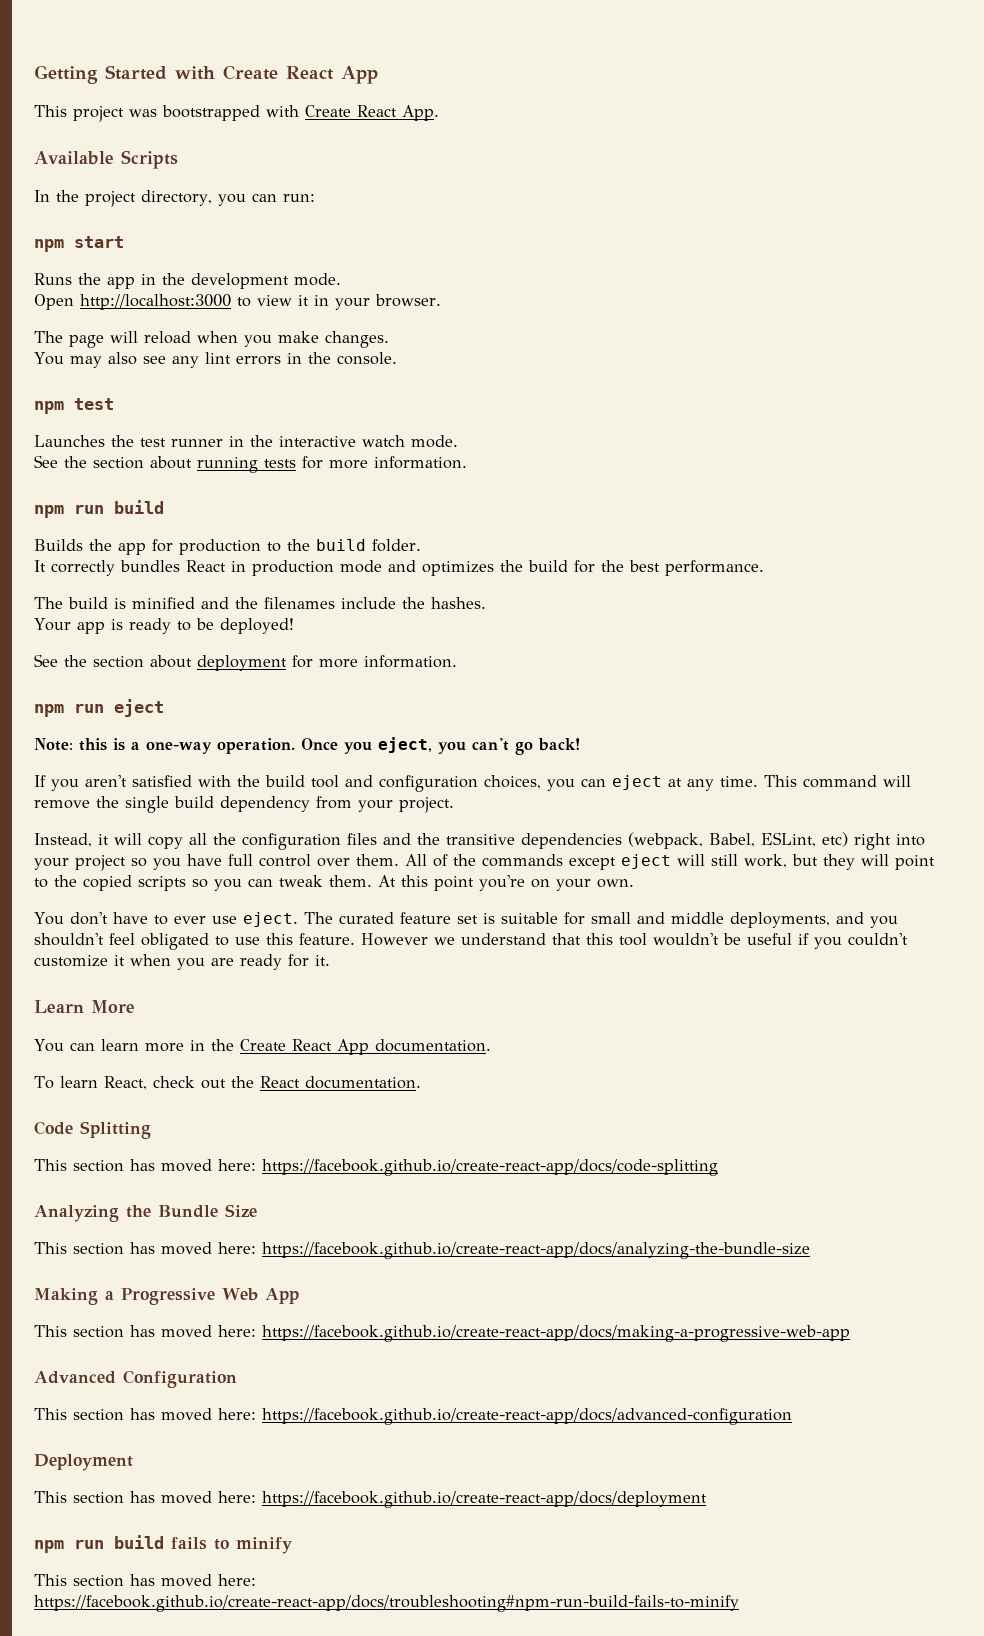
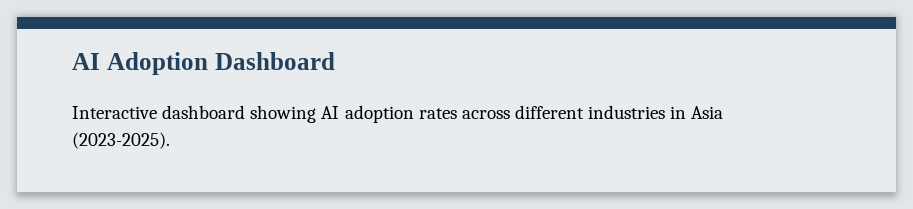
[34,65,378,84] [34,105,439,122] [34,150,178,169] [34,190,315,207] [34,236,124,252] [34,273,341,289] [34,294,441,310] [34,331,389,348] [34,352,397,368] [34,398,114,414] [34,435,458,448] [34,455,467,473] [34,500,164,518] [34,539,421,555] [34,560,764,576] [34,597,486,609] [34,618,294,634] [34,654,457,671] [34,699,164,717] [34,737,580,755] [34,775,911,792] [34,796,454,813] [34,832,925,850] [34,854,935,871] [34,875,634,891] [34,912,898,928] [34,933,908,950] [34,954,330,970] [34,1000,135,1013] [34,1039,491,1055] [34,1076,421,1090] [34,1121,151,1139] [34,1159,718,1176] [34,1204,257,1222] [34,1242,810,1259] [34,1288,299,1305] [34,1325,850,1342] [34,1370,237,1388] [34,1408,792,1425] [34,1454,133,1471] [34,1491,707,1508] [34,1535,292,1554] [34,1574,256,1587] [34,1595,739,1612] Getting Started with Create React App // This project was bootstrapped with Create React App. // Available Scripts // In the project directory, you can run: // npm start // Runs the app in the development mode. // Open http://localhost:3000 to view it in your browser. // The page will reload when you make changes. // You may also see any lint errors in the console. // npm test // Launches the test runner in the interactive watch mode. // See the section about running tests for more information. // npm run build // Builds the app for production to the build folder. // It correctly bundles React in production mode and optimizes the build for the best performance. // The build is minified and the filenames include the hashes. // Your app is ready to be deployed! // See the section about deployment for more information. // npm run eject // Note: this is a one-way operation. Once you eject, you can't go back! // If you aren't satisfied with the build tool and configuration choices, you can eject at any time. This command will remove the single build dependency from your project. // Instead, it will copy all the configuration files and the transitive dependencies (webpack, Babel, ESLint, etc) right into your project so you have full control over them. All of the commands except eject will still work, but they will point to the copied scripts so you can tweak them. At this point you're on your own. // You don't have to ever use eject. The curated feature set is suitable for small and middle deployments, and you shouldn't feel obligated to use this feature. However we understand that this tool wouldn't be useful if you couldn't customize it when you are ready for it. // Learn More // You can learn more in the Create React App documentation. // To learn React, check out the React documentation. // Code Splitting // This section has moved here: https://facebook.github.io/create-react-app/docs/code-splitting // Analyzing the Bundle Size // This section has moved here: https://facebook.github.io/create-react-app/docs/analyzing-the-bundle-size // Making a Progressive Web App // This section has moved here: https://facebook.github.io/create-react-app/docs/making-a-progressive-web-app // Advanced Configuration // This section has moved here: https://facebook.github.io/create-react-app/docs/advanced-configuration // Deployment // This section has moved here: https://facebook.github.io/create-react-app/docs/deployment // npm run build fails to minify // This section has moved here: https://facebook.github.io/create-react-app/docs/troubleshooting#npm-run-build-fails-to-minify -> [72,52,335,75] [72,105,724,123] [72,132,170,149] AI Adoption Dashboard // Interactive dashboard showing AI adoption rates across different industries in Asia (2023-2025).

